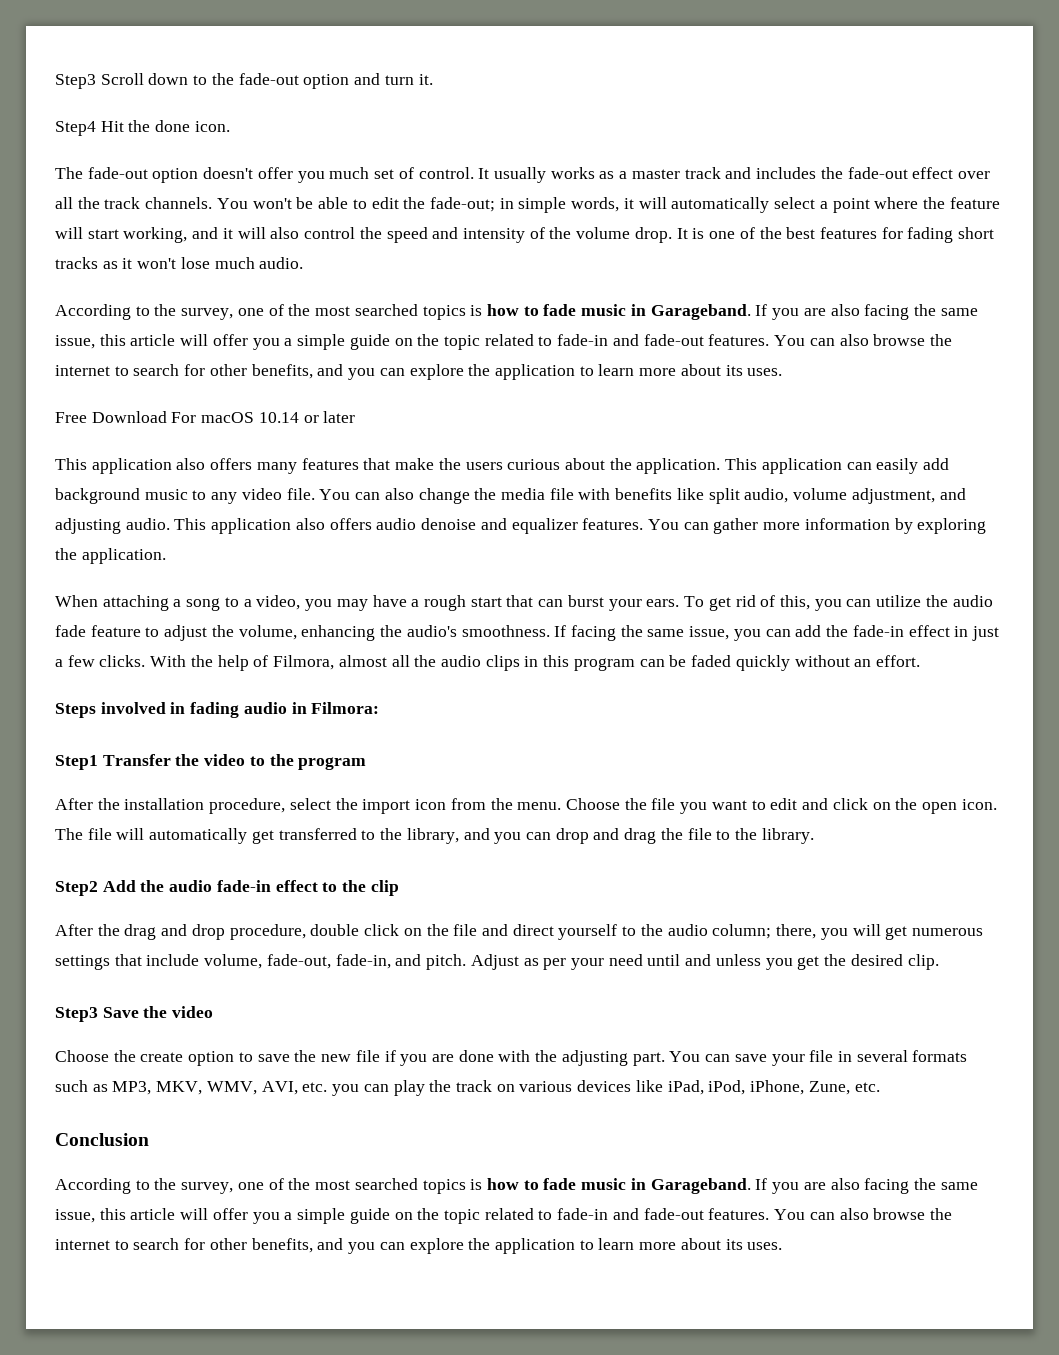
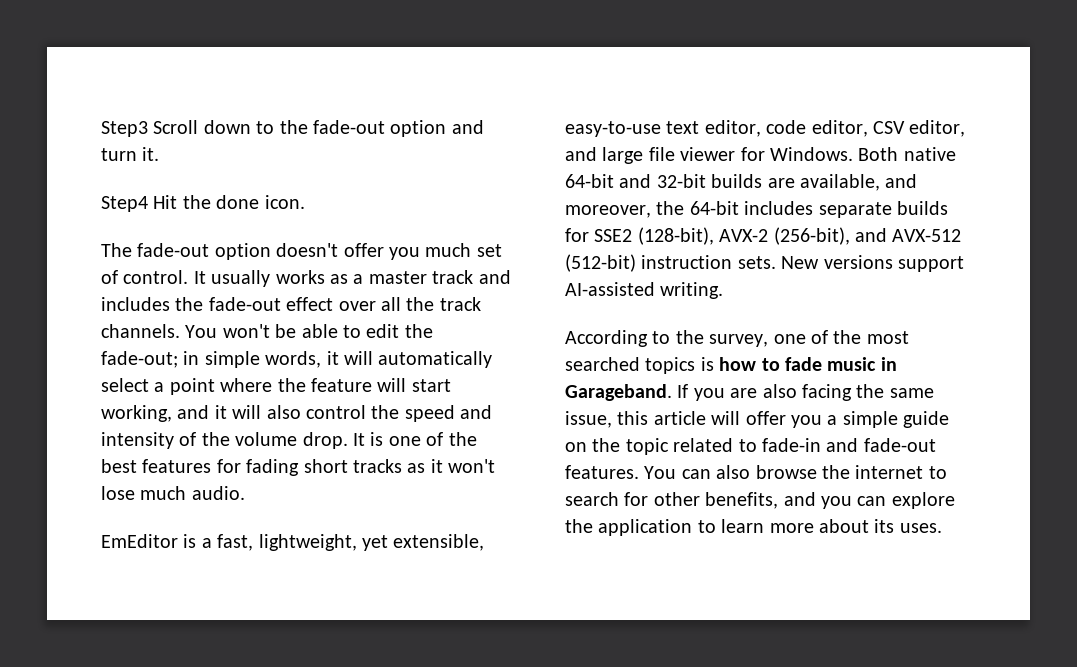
[55,304,978,320] [55,334,952,350] [55,364,783,380] [55,411,356,423] [55,458,950,474] [55,488,966,504] [55,518,987,534] [55,548,166,564] [55,595,993,611] [55,625,999,641] [55,655,920,671] [55,702,380,718] [55,754,367,770] [55,798,997,814] [55,828,814,844] [55,880,399,896] [55,924,983,940] [55,954,939,970] [55,1006,214,1022] [55,1050,968,1066] [55,1080,880,1096] [55,1133,149,1146] According to the survey, one of the most searched topics is how to fade music in Garageband. If you are also facing the same issue, this article will offer you a simple guide on the topic related to fade-in and fade-out features. You can also browse the internet to search for other benefits, and you can explore the application to learn more about its uses. // Free Download For macOS 10.14 or later // This application also offers many features that make the users curious about the application. This application can easily add background music to any video file. You can also change the media file with benefits like split audio, volume adjustment, and adjusting audio. This application also offers audio denoise and equalizer features. You can gather more information by exploring the application. // When attaching a song to a video, you may have a rough start that can burst your ears. To get rid of this, you can utilize the audio fade feature to adjust the volume, enhancing the audio's smoothness. If facing the same issue, you can add the fade-in effect in just a few clicks. With the help of Filmora, almost all the audio clips in this program can be faded quickly without an effort. // Steps involved in fading audio in Filmora: // Step1 Transfer the video to the program // After the installation procedure, select the import icon from the menu. Choose the file you want to edit and click on the open icon. The file will automatically get transferred to the library, and you can drop and drag the file to the library. // Step2 Add the audio fade-in effect to the clip // After the drag and drop procedure, double click on the file and direct yourself to the audio column; there, you will get numerous settings that include volume, fade-out, fade-in, and pitch. Adjust as per your need until and unless you get the desired clip. // Step3 Save the video // Choose the create option to save the new file if you are done with the adjusting part. You can save your file in several formats such as MP3, MKV, WMV, AVI, etc. you can play the track on various devices like iPad, iPod, iPhone, Zune, etc. // Conclusion -> [101,534,485,551] [565,120,966,137] [565,147,956,164] [565,174,918,191] [565,201,948,218] [565,227,962,245] [565,254,964,272] [565,282,724,299] EmEditor is a fast, lightweight, yet extensible, easy-to-use text editor, code editor, CSV editor, and large file viewer for Windows. Both native 64-bit and 32-bit builds are available, and moreover, the 64-bit includes separate builds for SSE2 (128-bit), AVX-2 (256-bit), and AVX-512 (512-bit) instruction sets. New versions support AI-assisted writing.

